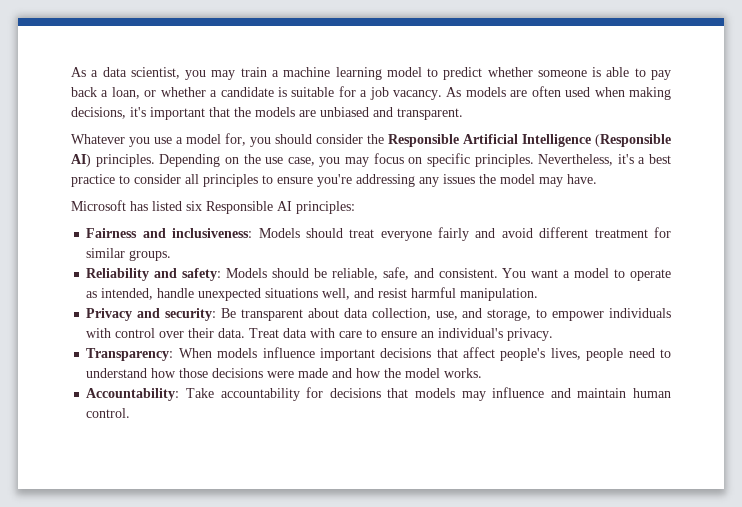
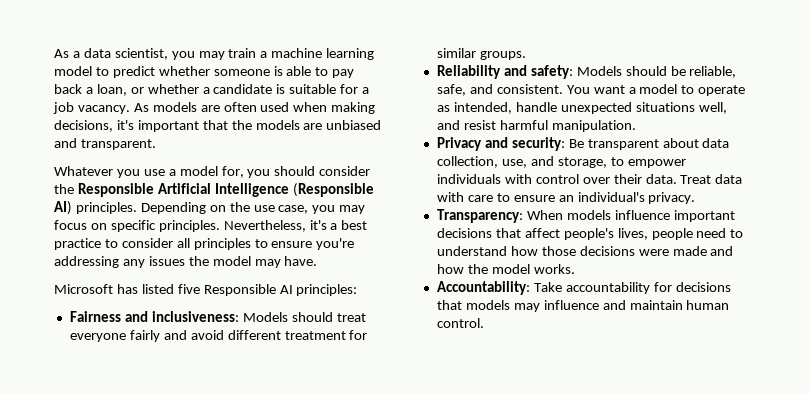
[186,201,202,211] six -> [177,284,200,294] five

